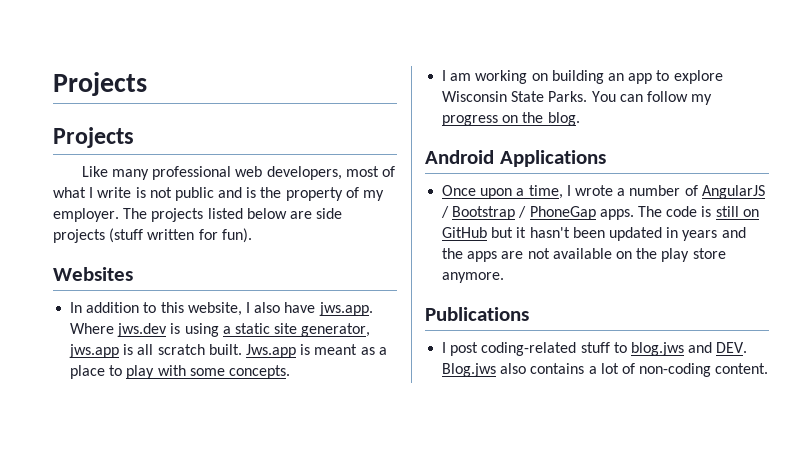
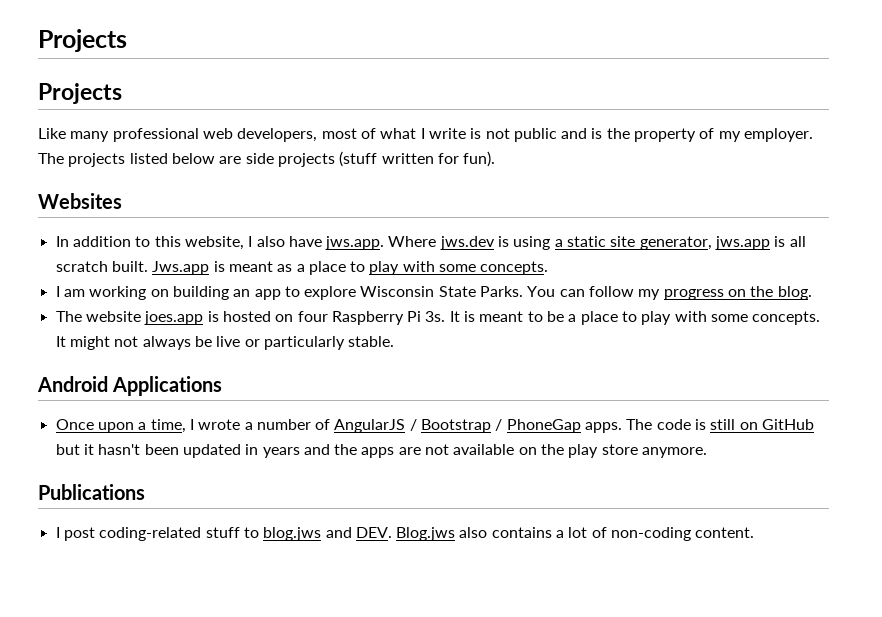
(580, 119) none -> [55,311,821,325] [55,336,395,350] // The website joes.app is hosted on four Raspberry Pi 3s. It is meant to be a place to play with some concepts. It might not always be live or particularly stable.

